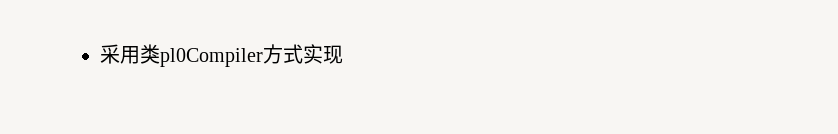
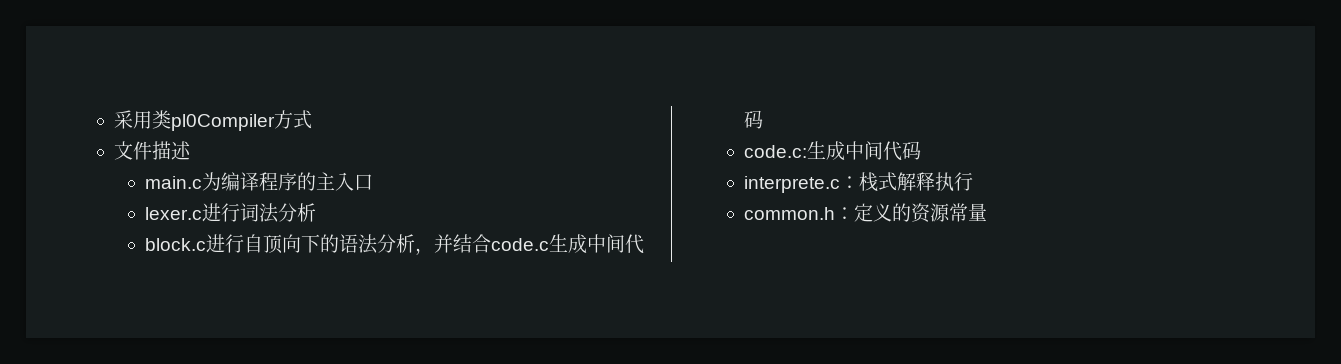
[303,44,343,64] 实现 -> [113,141,191,160] [144,172,373,191] [144,203,316,223] [144,234,644,255] [743,110,763,129] [743,141,921,161] [743,172,973,193] [743,203,987,223] // 文件描述 // main.c为编译程序的主入口 // lexer.c进行词法分析 // block.c进行自顶向下的语法分析，并结合code.c生成中间代码 // code.c:生成中间代码 // interprete.c：栈式解释执行 // common.h：定义的资源常量

